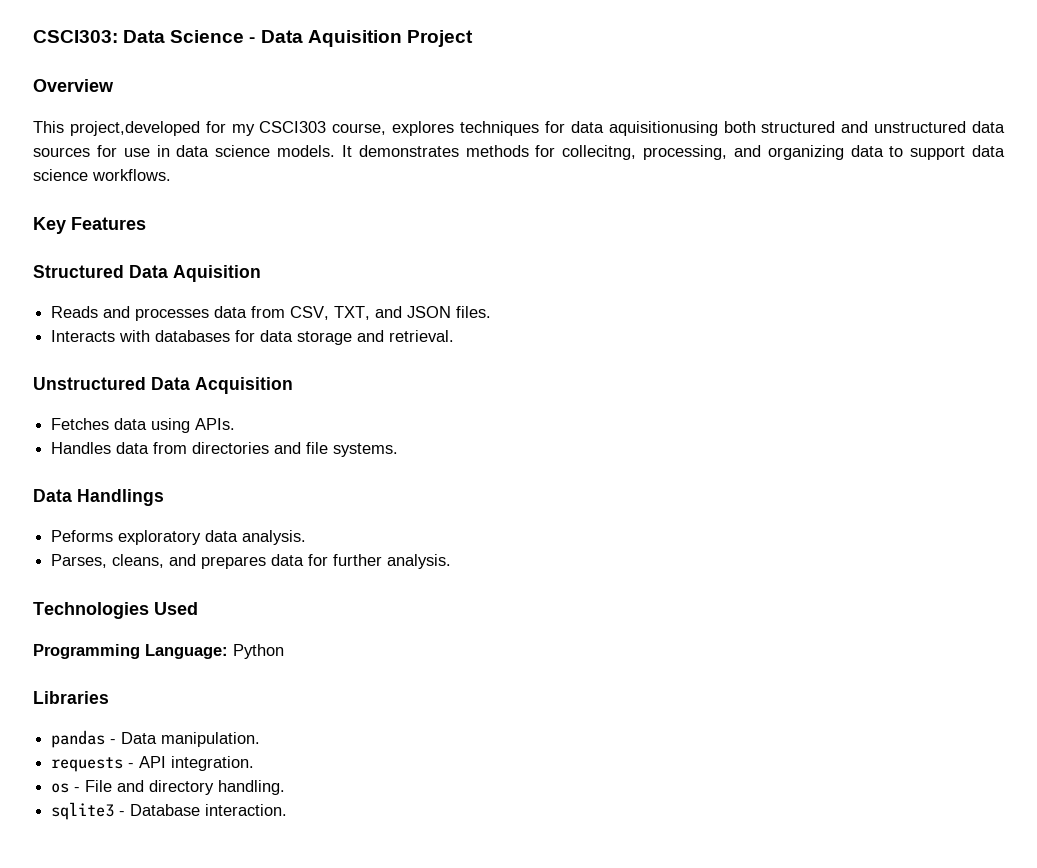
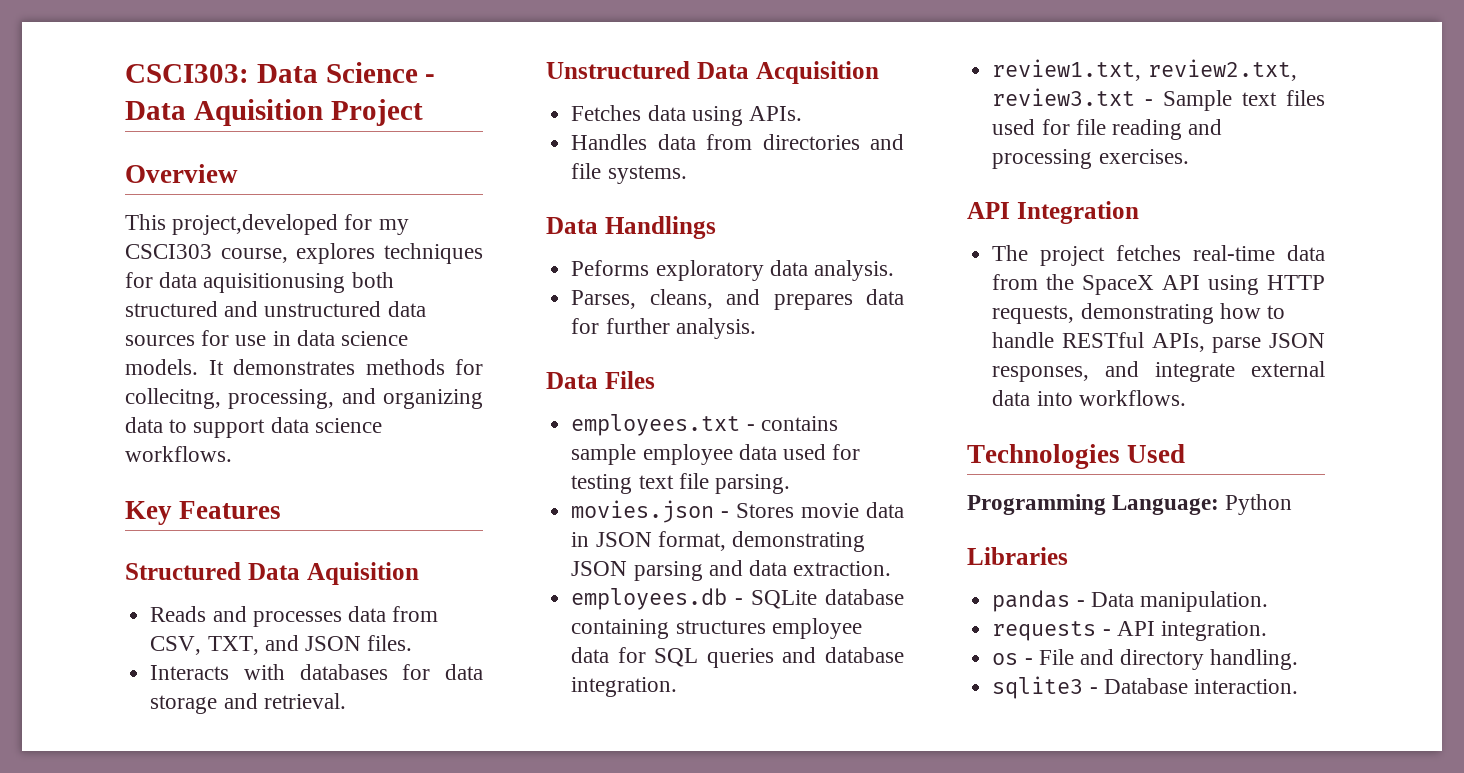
(452, 561) none -> [546,371,655,389] [571,414,838,436] [571,444,861,465] [571,473,790,494] [571,500,904,523] [571,531,865,552] [571,560,892,581] [571,588,904,610] [571,618,862,639] [571,647,904,668] [571,677,678,697] [992,59,1297,81] [992,88,1325,111] [992,119,1223,140] [992,149,1189,169] [967,201,1139,224] [992,245,1325,266] [992,274,1325,295] [992,303,1285,324] [992,332,1325,353] [992,361,1325,382] [992,390,1186,406] // Data Files // employees.txt - contains sample employee data used for testing text file parsing. // movies.json - Stores movie data in JSON format, demonstrating JSON parsing and data extraction. // employees.db - SQLite database containing structures employee data for SQL queries and database integration. // review1.txt, review2.txt, review3.txt - Sample text files used for file reading and processing exercises. // API Integration // The project fetches real-time data from the SpaceX API using HTTP requests, demonstrating how to handle RESTful APIs, parse JSON responses, and integrate external data into workflows.

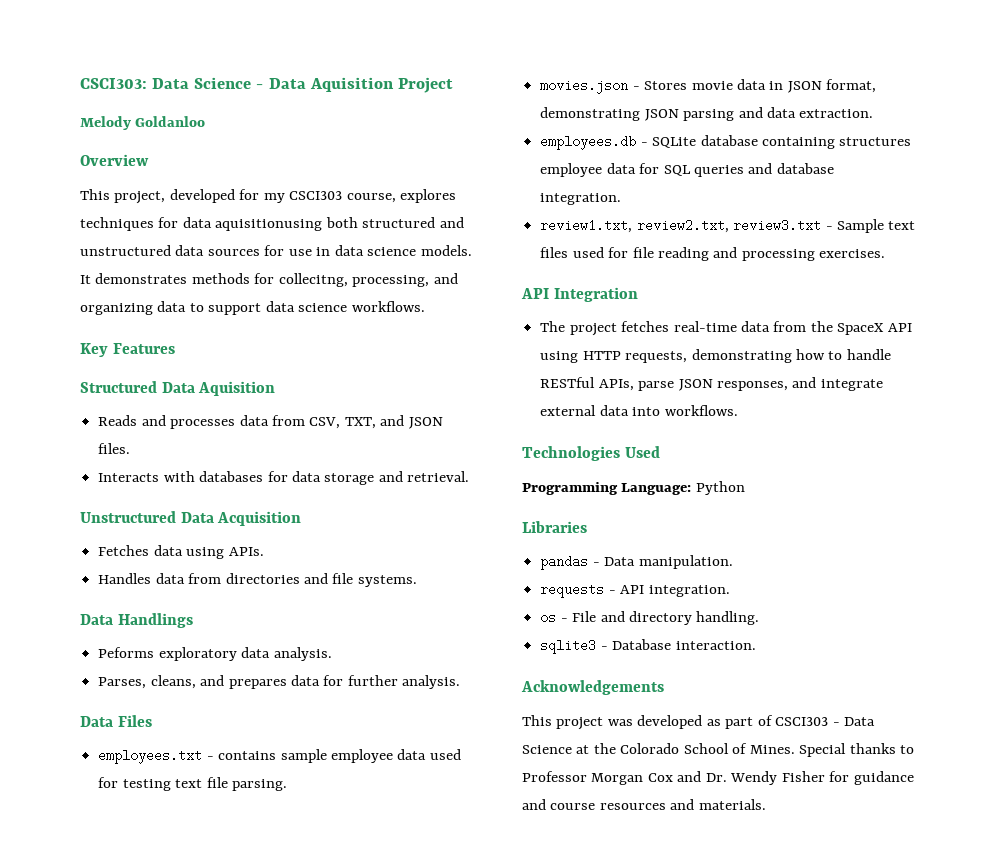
(423, 112) none -> [80,116,206,130] // Melody Goldanloo
[172,214,339,235] project,developed -> [114,189,235,204] project, developed
(1298, 686) none -> [521,680,664,695] [522,715,876,730] [522,743,915,757] [522,771,914,785] [522,799,766,810] // Acknowledgements // This project was developed as part of CSCI303 - Data Science at the Colorado School of Mines. Special thanks to Professor Morgan Cox and Dr. Wendy Fisher for guidance and course resources and materials.

